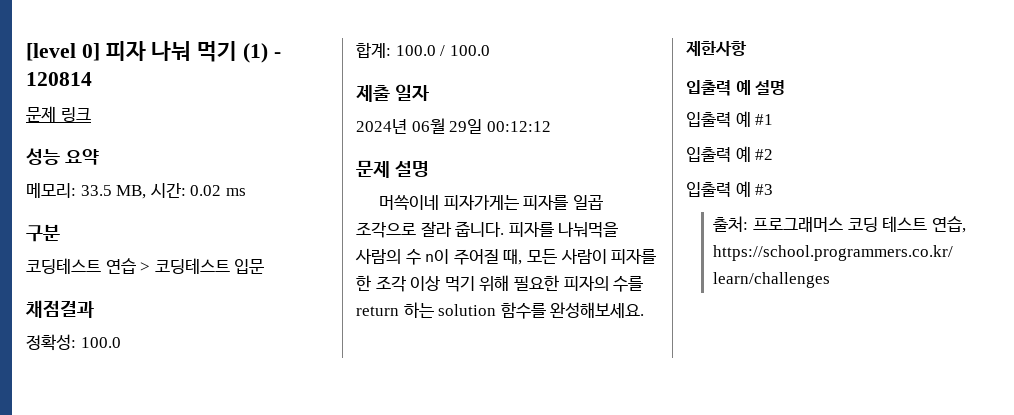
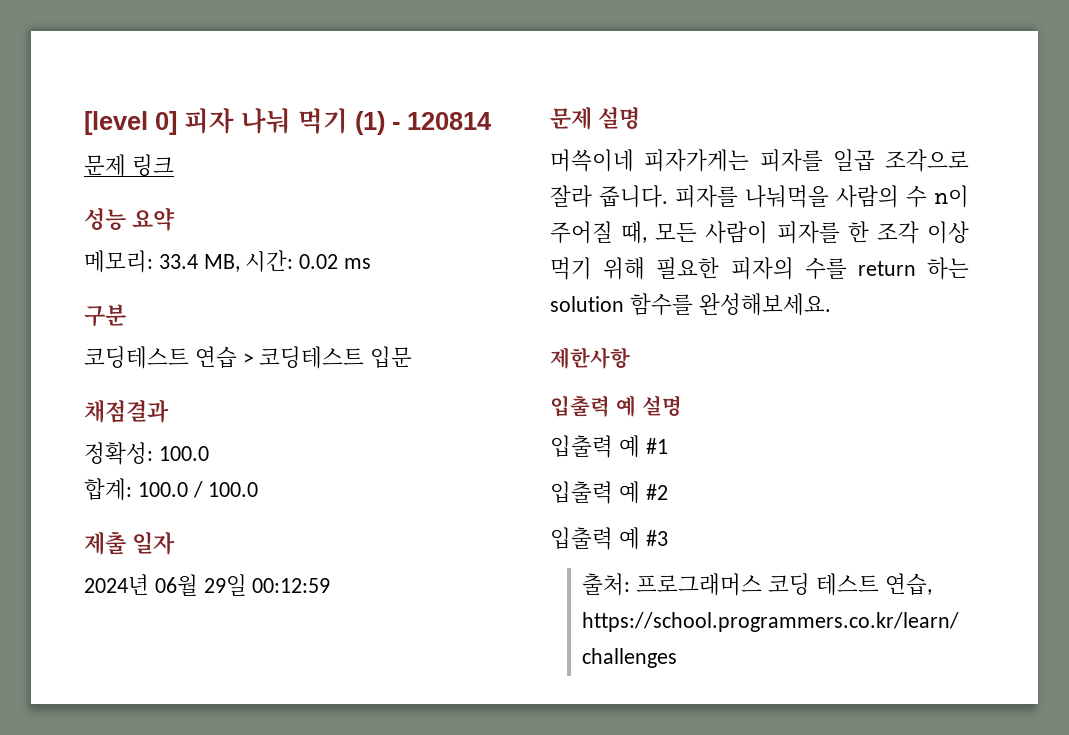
[80,185,112,196] 33.5 -> [158,254,198,269] 33.4
[486,121,551,132] 00:12:12 -> [252,578,331,593] 00:12:59

